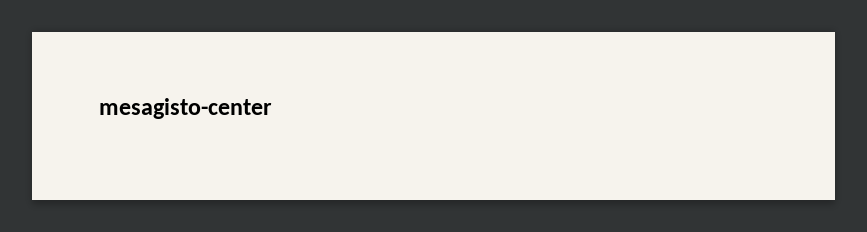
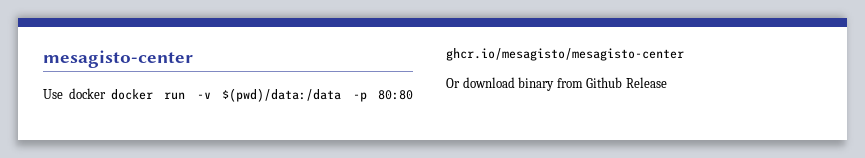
(272, 108) none -> [43,88,413,102] [446,48,684,61] [446,77,667,91] // Use docker docker run -v $(pwd)/data:/data -p 80:80 ghcr.io/mesagisto/mesagisto-center // Or download binary from Github Release

